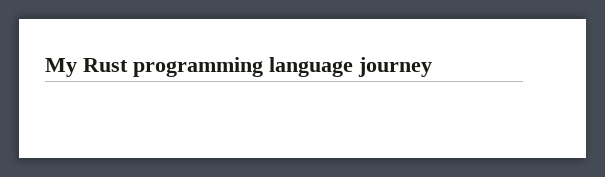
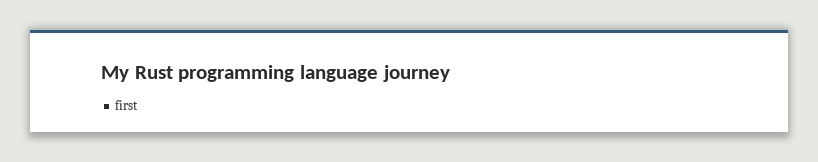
(432, 67) none -> [115,100,139,110] // first

